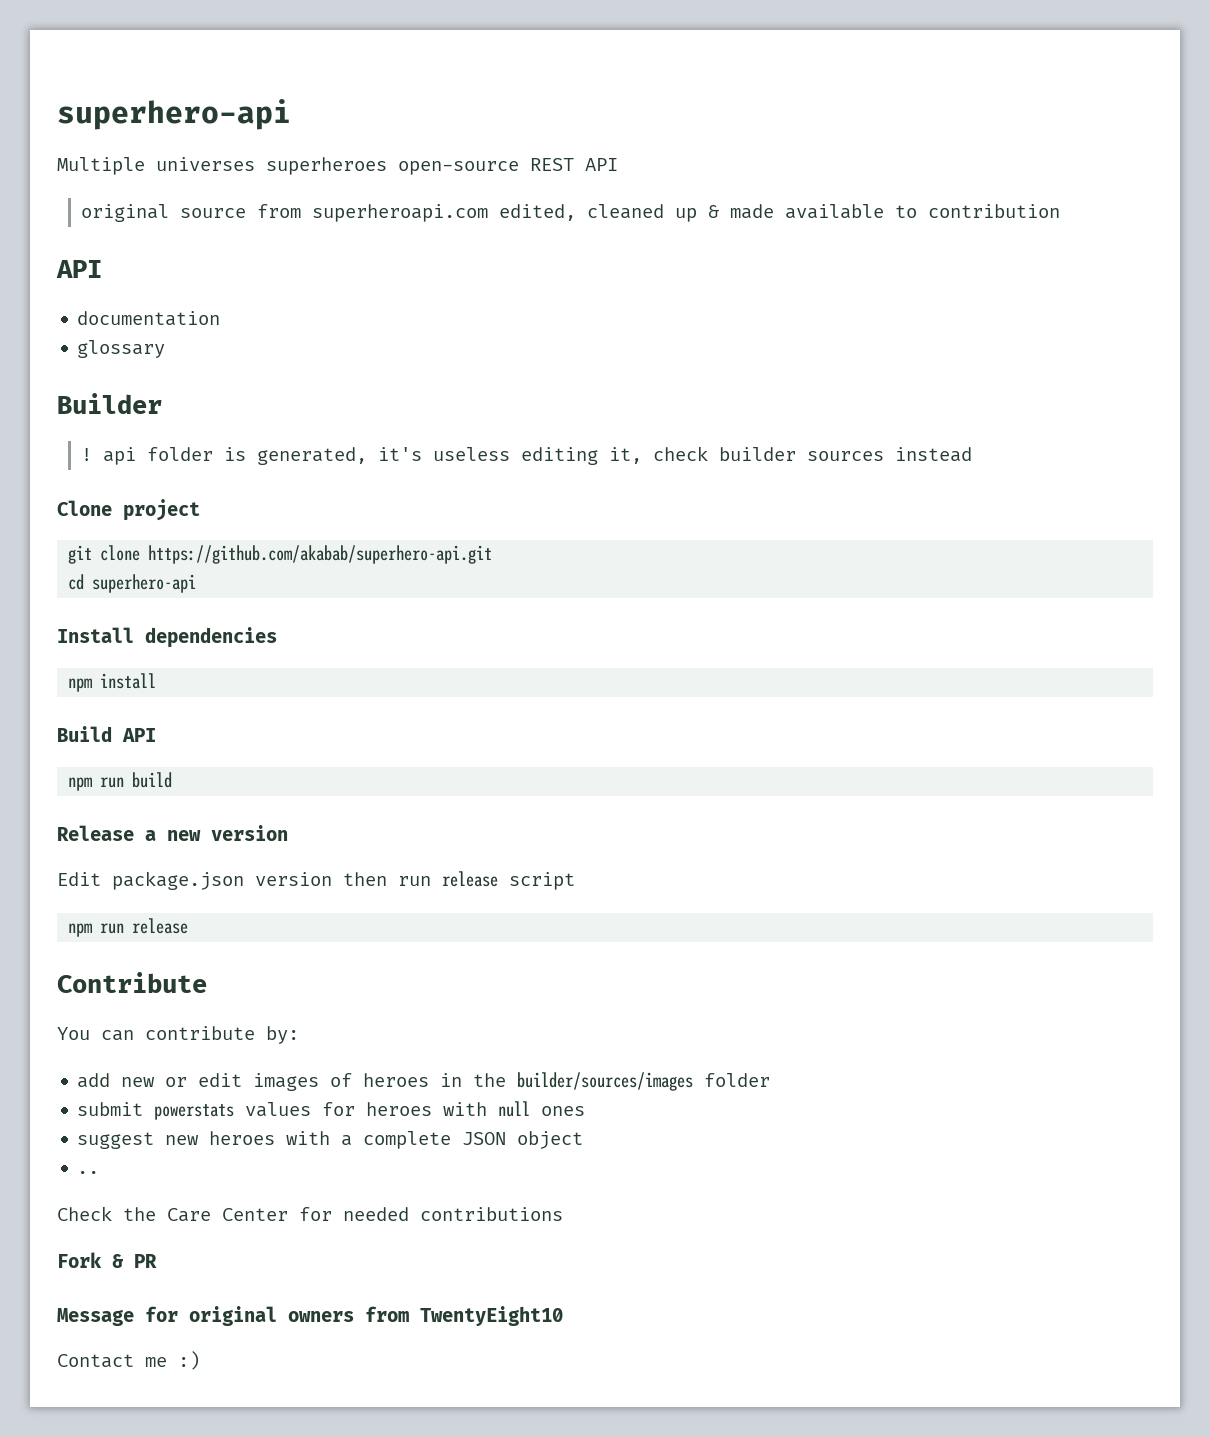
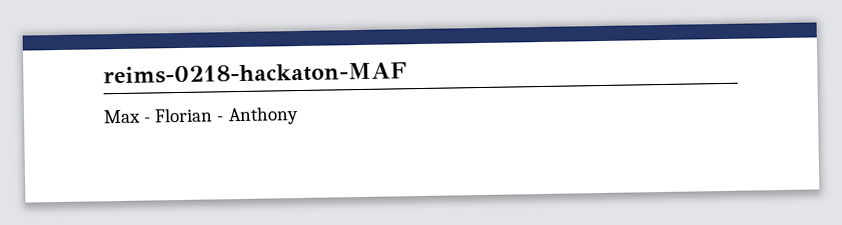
[57,99,291,130] [57,157,618,175] [81,204,1061,222] [56,260,102,278] [77,311,221,326] [77,340,166,358] [57,393,162,414] [81,446,973,465] [57,499,200,521] [68,545,493,564] [68,574,197,593] [57,627,277,648] [68,673,157,692] [57,726,156,742] [68,772,173,791] [57,825,288,841] [57,871,575,890] [68,918,189,937] [57,972,207,993] [57,1026,299,1044] [77,1072,771,1091] [77,1101,586,1120] [77,1131,584,1149] [77,1171,100,1174] [57,1206,563,1222] [57,1252,157,1268] [57,1306,563,1326] [57,1351,200,1370] superhero-api // Multiple universes superheroes open-source REST API // original source from superheroapi.com edited, cleaned up & made available to contribution // API // documentation // glossary // Builder // ! api folder is generated, it's useless editing it, check builder sources instead // Clone project // git clone https://github.com/akabab/superhero-api.git // cd superhero-api // Install dependencies // npm install // Build API // npm run build // Release a new version // Edit package.json version then run release script // npm run release // Contribute // You can contribute by: // add new or edit images of heroes in the builder/sources/images folder // submit powerstats values for heroes with null ones // suggest new heroes with a complete JSON object // .. // Check the Care Center for needed contributions // Fork & PR // Message for original owners from TwentyEight10 // Contact me :) -> [103,62,407,85] [103,106,299,126] reims-0218-hackaton-MAF // Max - Florian - Anthony

